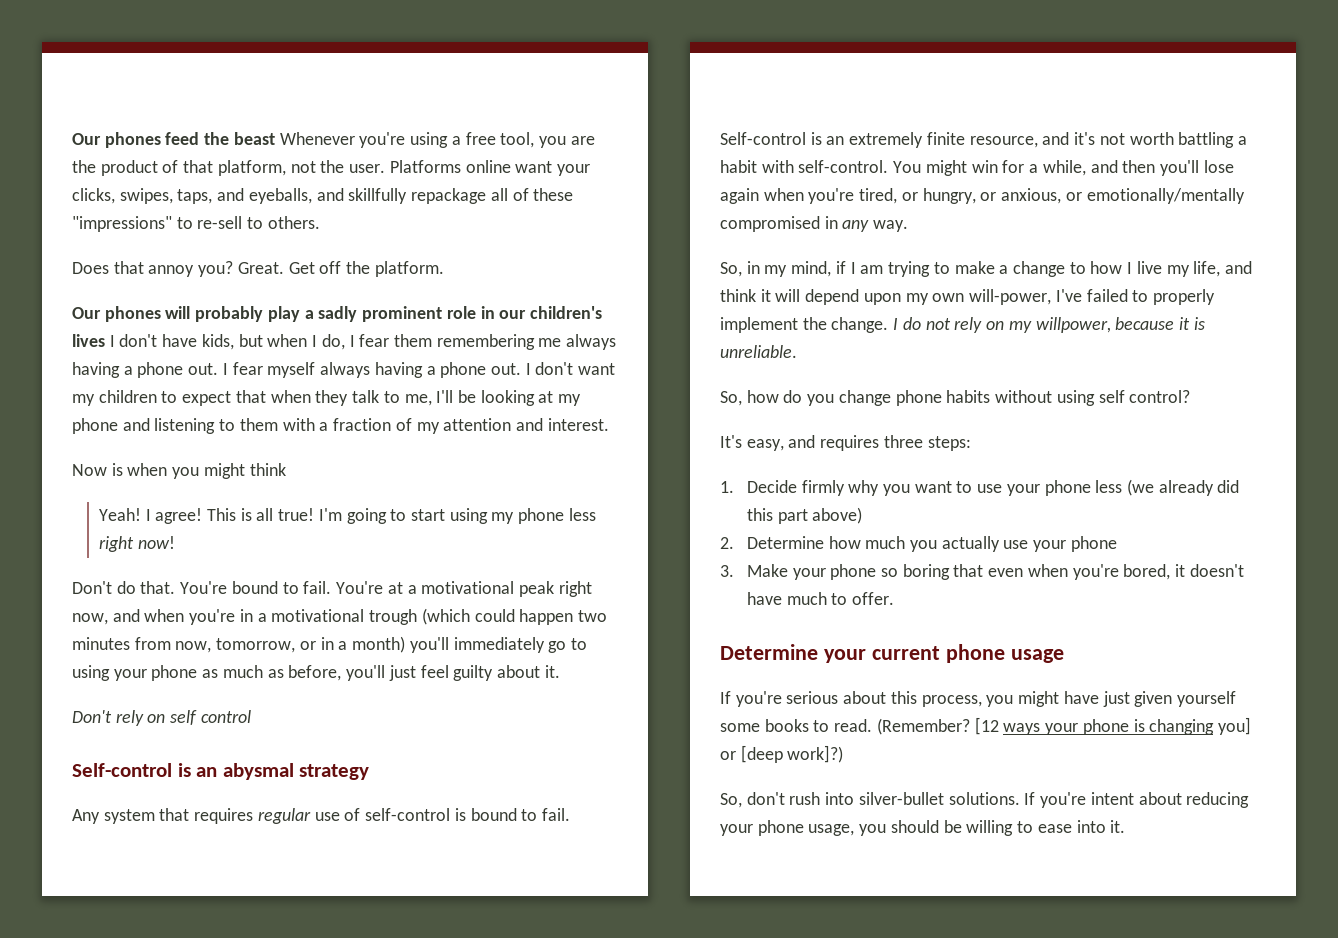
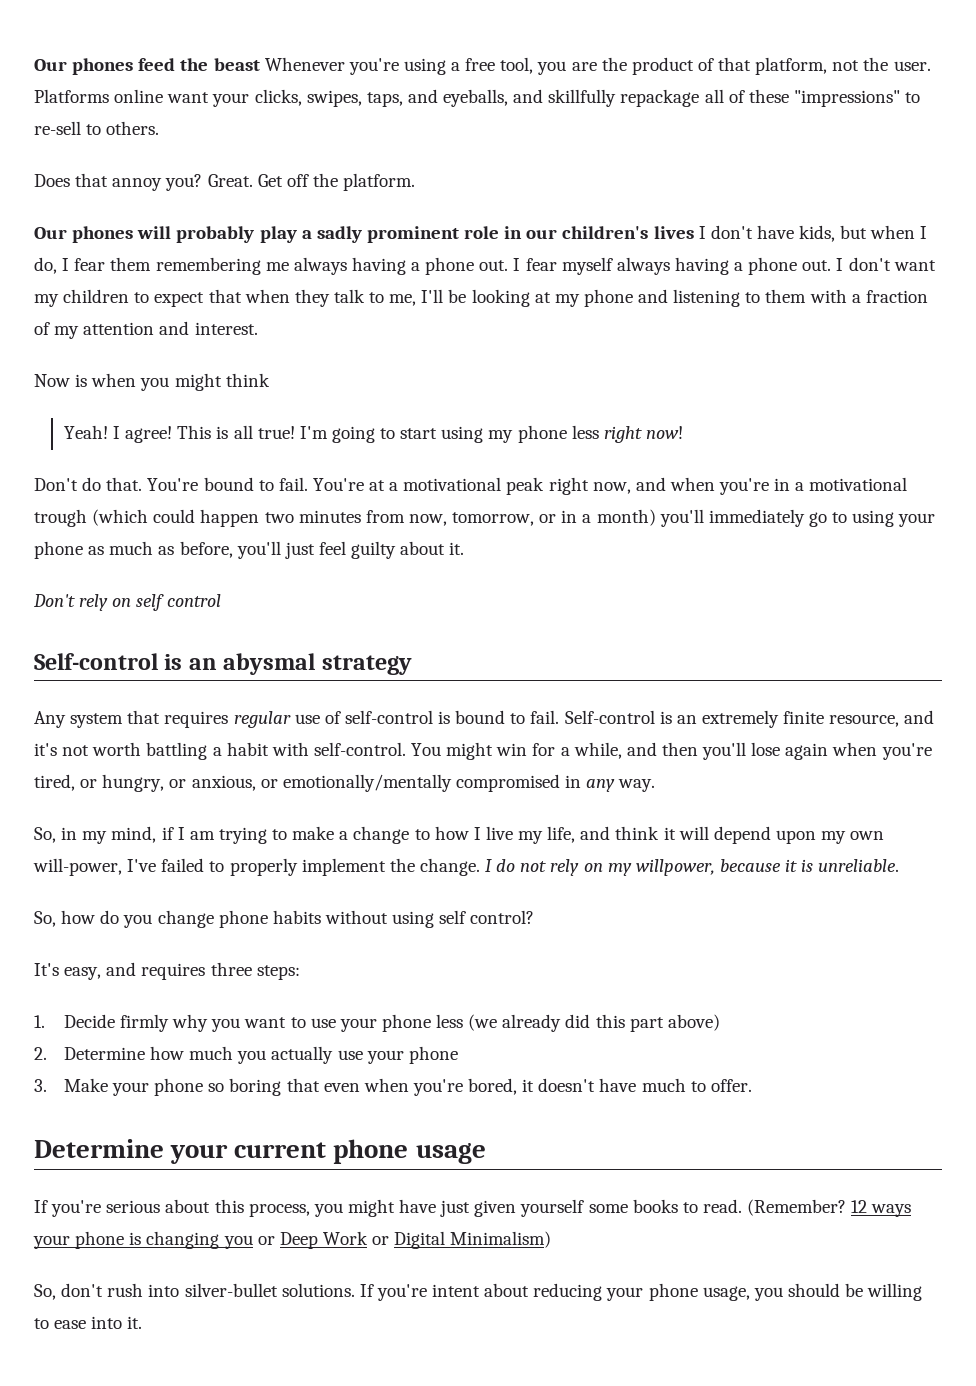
[974,717,999,735] [12 -> [851,1200,868,1213] 12
[1217,717,1251,735] [720,745,844,763] you] or [deep work]?) -> [223,1231,552,1249] you or Deep Work or Digital Minimalism)

